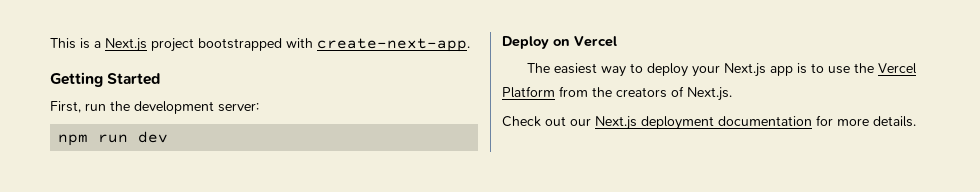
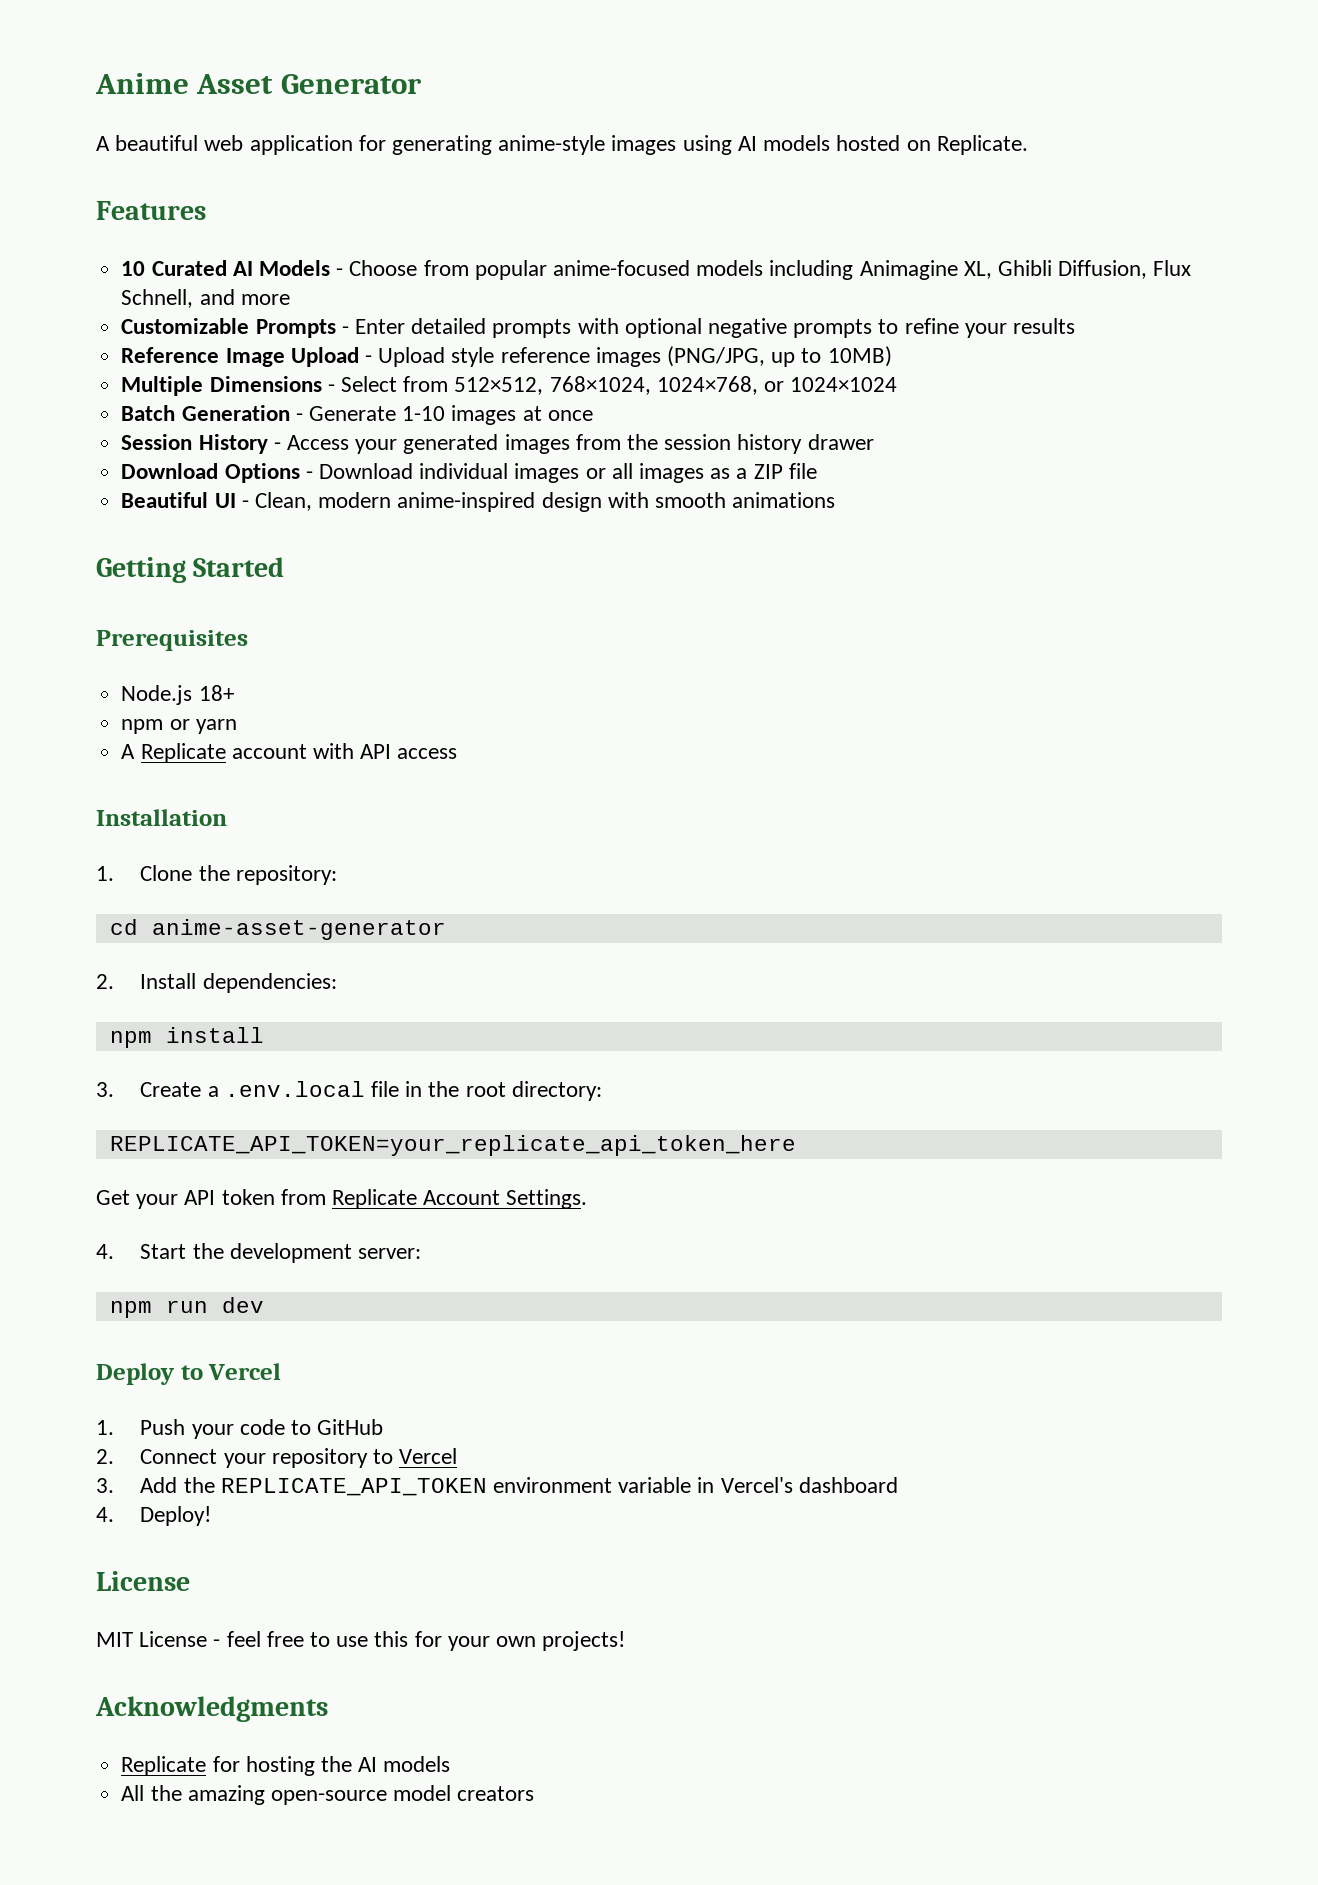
[50,38,470,52] [50,72,161,87] [50,101,106,113] This is a Next.js project bootstrapped with create-next-app. // Getting Started // First, run -> [95,73,422,94] [96,135,1028,155] [96,201,206,220] [121,260,1192,280] [121,289,290,308] [121,318,1076,338] [121,346,892,367] [121,376,898,396] [121,405,593,425] [121,434,874,454] [121,463,817,483] [121,492,836,512] [96,557,285,583] [96,630,248,651] [121,685,234,705] [121,719,237,734] [121,743,458,763] [96,809,227,826] [96,865,337,885] [109,919,446,940] [96,973,337,993] [109,1027,264,1048] [96,1081,602,1101] [109,1135,796,1156] [96,1189,588,1209] [96,1244,187,1259] Anime Asset Generator // A beautiful web application for generating anime-style images using AI models hosted on Replicate. // Features // 10 Curated AI Models - Choose from popular anime-focused models including Animagine XL, Ghibli Diffusion, Flux Schnell, and more // Customizable Prompts - Enter detailed prompts with optional negative prompts to refine your results // Reference Image Upload - Upload style reference images (PNG/JPG, up to 10MB) // Multiple Dimensions - Select from 512×512, 768×1024, 1024×768, or 1024×1024 // Batch Generation - Generate 1-10 images at once // Session History - Access your generated images from the session history drawer // Download Options - Download individual images or all images as a ZIP file // Beautiful UI - Clean, modern anime-inspired design with smooth animations // Getting Started // Prerequisites // Node.js 18+ // npm or yarn // A Replicate account with API access // Installation // 1. Clone the repository: // cd anime-asset-generator // 2. Install dependencies: // npm install // 3. Create a .env.local file in the root directory: // REPLICATE_API_TOKEN=your_replicate_api_token_here // Get your API token from Replicate Account Settings. // 4. Start
[553,36,617,47] [526,63,917,77] [502,86,732,101] [502,115,916,130] on Vercel // The easiest way to deploy your Next.js app is to use the Vercel Platform from the creators of Next.js. // Check out our Next.js deployment documentation for more details. -> [180,1363,282,1380] [96,1419,384,1439] [96,1448,458,1468] [96,1477,898,1496] [96,1506,212,1526] [96,1571,190,1591] [96,1631,626,1651] [95,1696,328,1722] [121,1756,451,1776] [121,1785,535,1805] to Vercel // 1. Push your code to GitHub // 2. Connect your repository to Vercel // 3. Add the REPLICATE_API_TOKEN environment variable in Vercel's dashboard // 4. Deploy! // License // MIT License - feel free to use this for your own projects! // Acknowledgments // Replicate for hosting the AI models // All the amazing open-source model creators

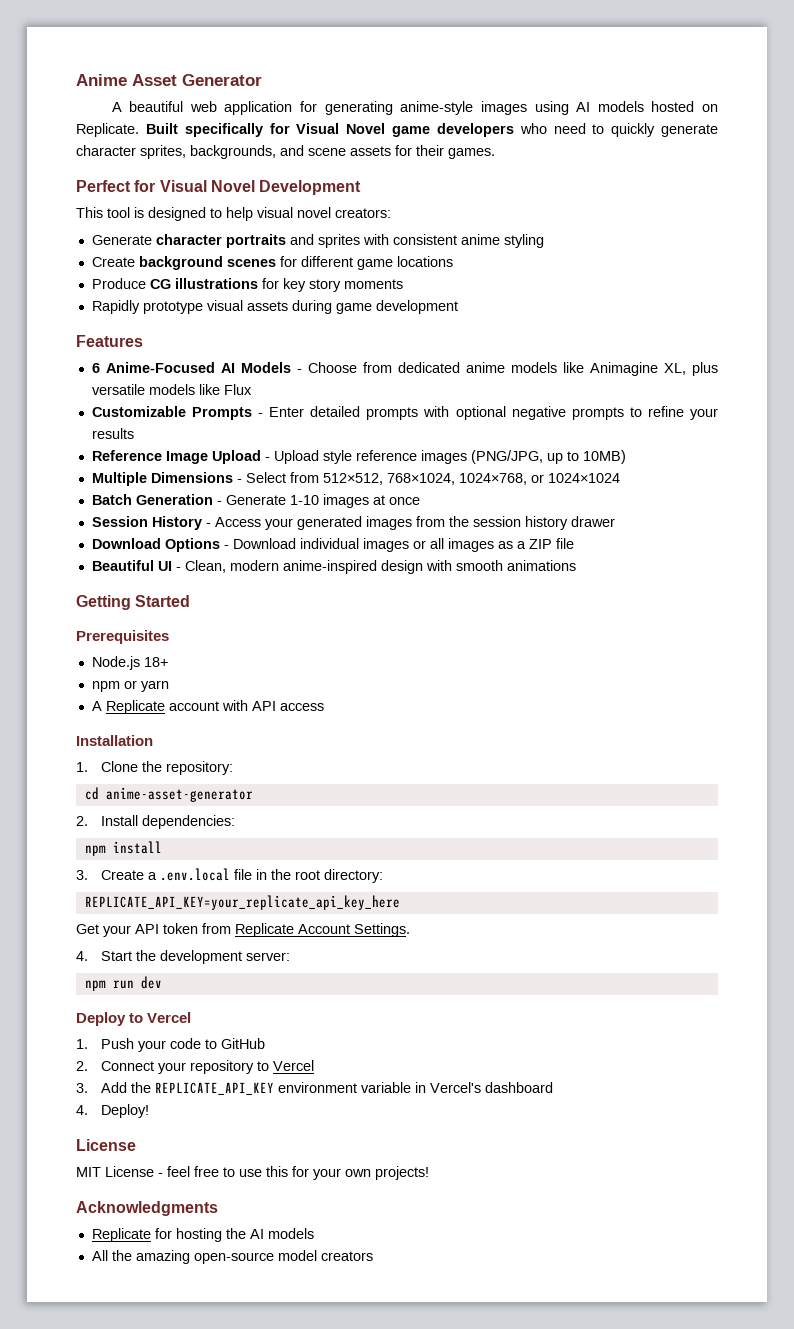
(1028, 145) none -> [145,123,718,137] [76,145,495,159] [76,180,362,195] [76,207,391,221] [91,234,544,248] [91,256,453,270] [91,278,403,292] [91,300,458,314] Built specifically for Visual Novel game developers who need to quickly generate character sprites, backgrounds, and scene assets for their games. // Perfect for Visual Novel Development // This tool is designed to help visual novel creators: // Generate character portraits and sprites with consistent anime styling // Create background scenes for different game locations // Produce CG illustrations for key story moments // Rapidly prototype visual assets during game development
[121,260,227,276] 10 Curated -> [91,362,215,373] 6 Anime-Focused
[474,260,1192,280] [121,289,290,308] popular anime-focused models including Animagine XL, Ghibli Diffusion, Flux Schnell, and more -> [397,362,718,376] [91,384,252,395] dedicated anime models like Animagine XL, plus versatile models like Flux
[109,1135,796,1156] REPLICATE_API_TOKEN=your_replicate_api_token_here -> [84,895,400,910] REPLICATE_API_KEY=your_replicate_api_key_here
[220,1478,487,1496] REPLICATE_API_TOKEN -> [154,1082,274,1095] REPLICATE_API_KEY

